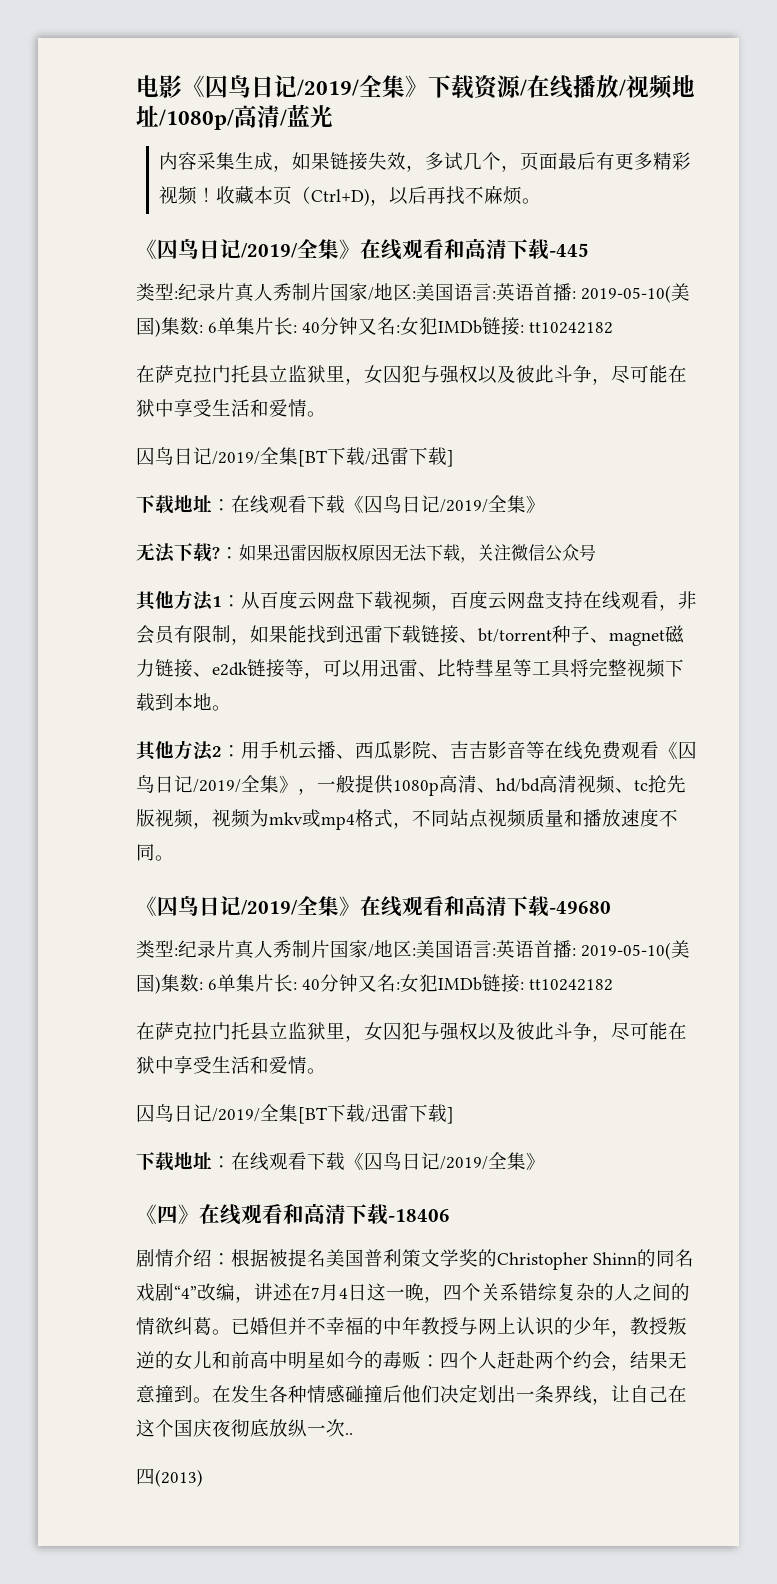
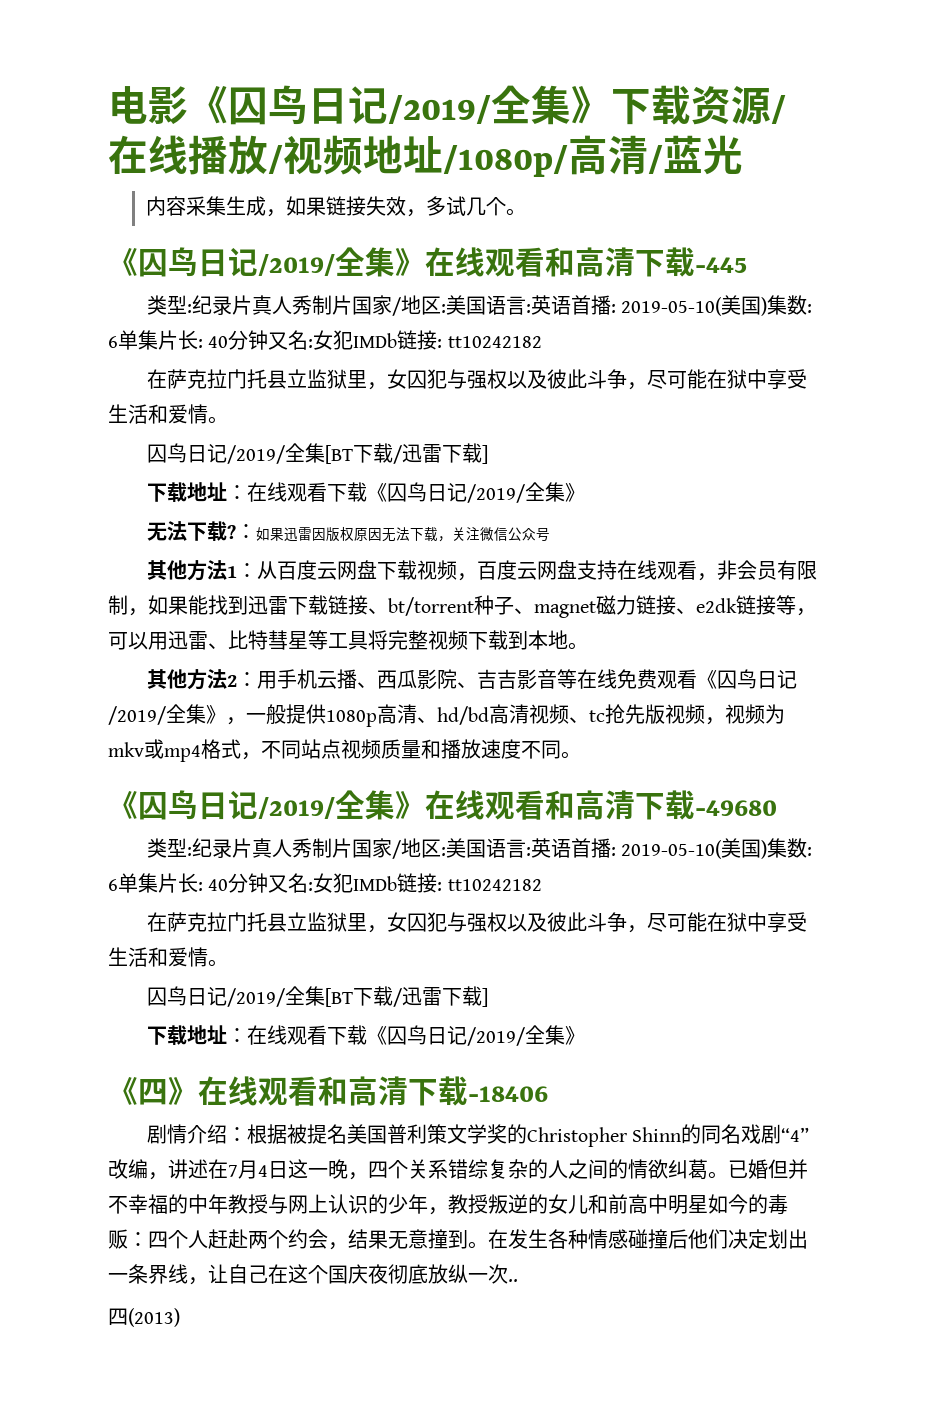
[500,152,691,172] [158,185,522,206] ，页面最后有更多精彩视频！收藏本页（Ctrl+D)，以后再找不麻烦 -> (506, 206) none

